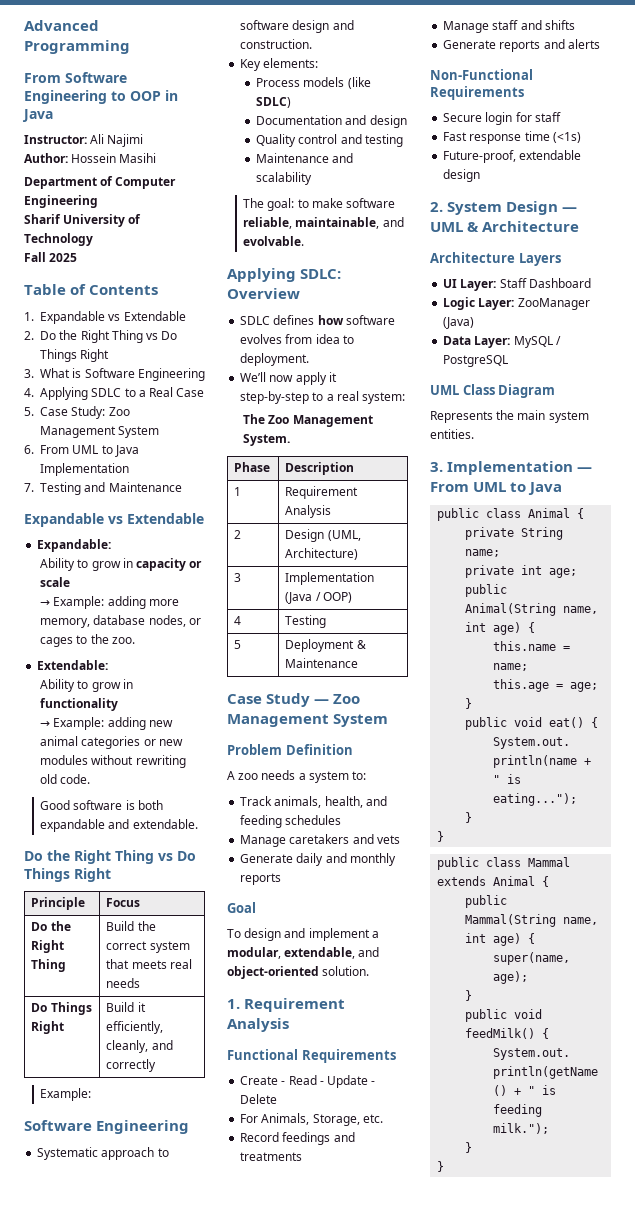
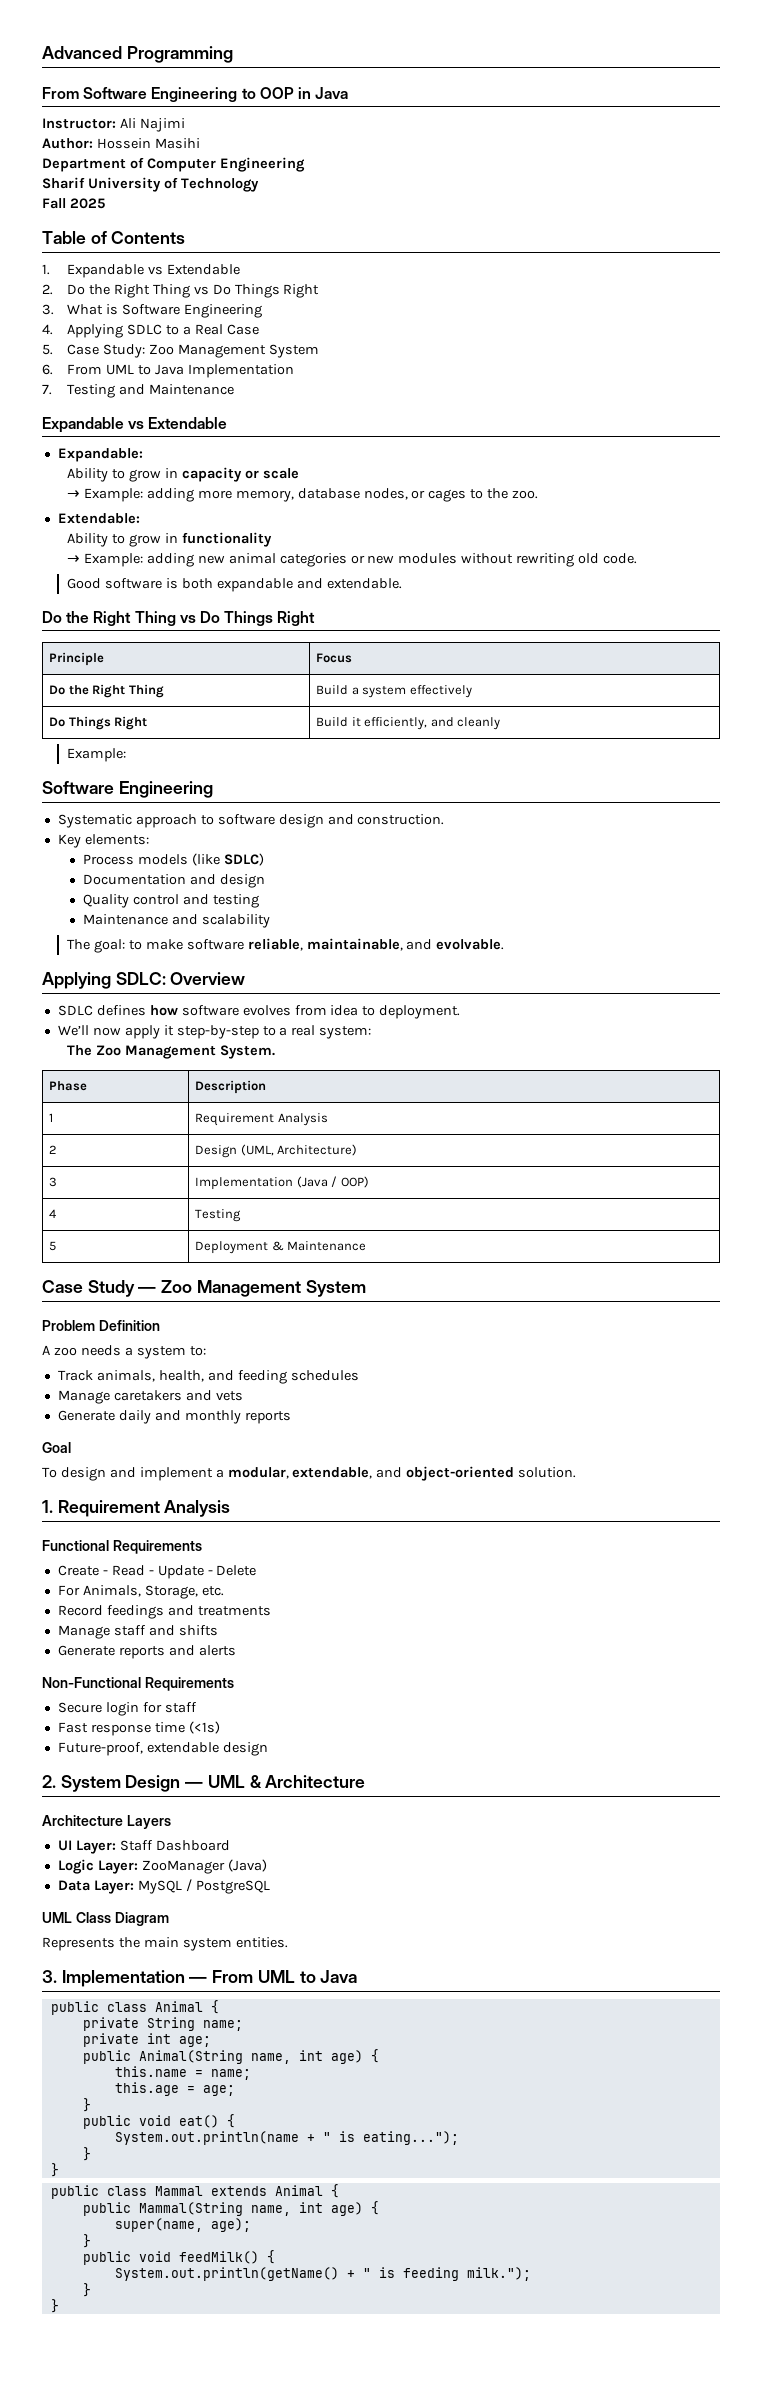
[137,921,156,931] [106,941,190,953] [106,959,192,969] [106,978,141,988] the correct system that meets real needs -> [351,685,472,698] a system effectively
[106,1040,173,1053] [106,1059,157,1072] cleanly, and correctly -> [430,717,501,730] and cleanly

